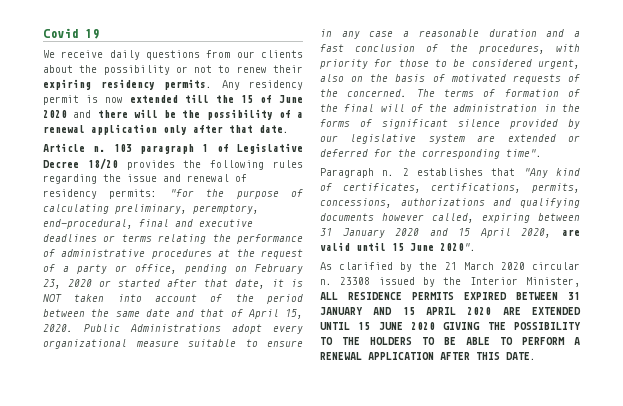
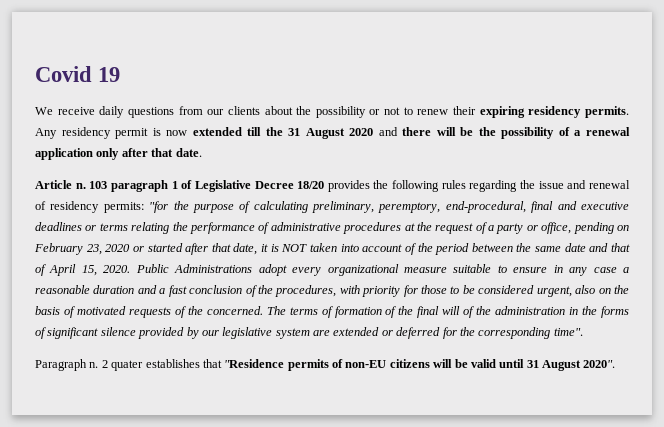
[241,95,303,103] 15 of June -> [288,128,345,139] 31 August
(409, 172) none -> [111,360,144,371] quater
[523,168,580,178] [320,183,580,193] [320,198,580,208] [320,213,580,223] [320,228,580,238] [320,242,476,251] [320,262,580,272] [320,277,580,287] [320,292,580,300] [320,307,581,315] [320,322,581,330] [320,337,580,345] [320,352,536,360] "Any kind of certificates, certifications, permits, concessions, authorizations and qualifying documents however called, expiring between 31 January 2020 and 15 April 2020, are valid until 15 June 2020". // As clarified by the 21 March 2020 circular n. 23308 issued by the Interior Minister, ALL RESIDENCE PERMITS EXPIRED BETWEEN 31 JANUARY AND 15 APRIL 2020 ARE EXTENDED UNTIL 15 JUNE 2020 GIVING THE POSSIBILITY TO THE HOLDERS TO BE ABLE TO PERFORM A RENEWAL APPLICATION AFTER THIS DATE. -> [224,359,616,371] "Residence permits of non-EU citizens will be valid until 31 August 2020".

